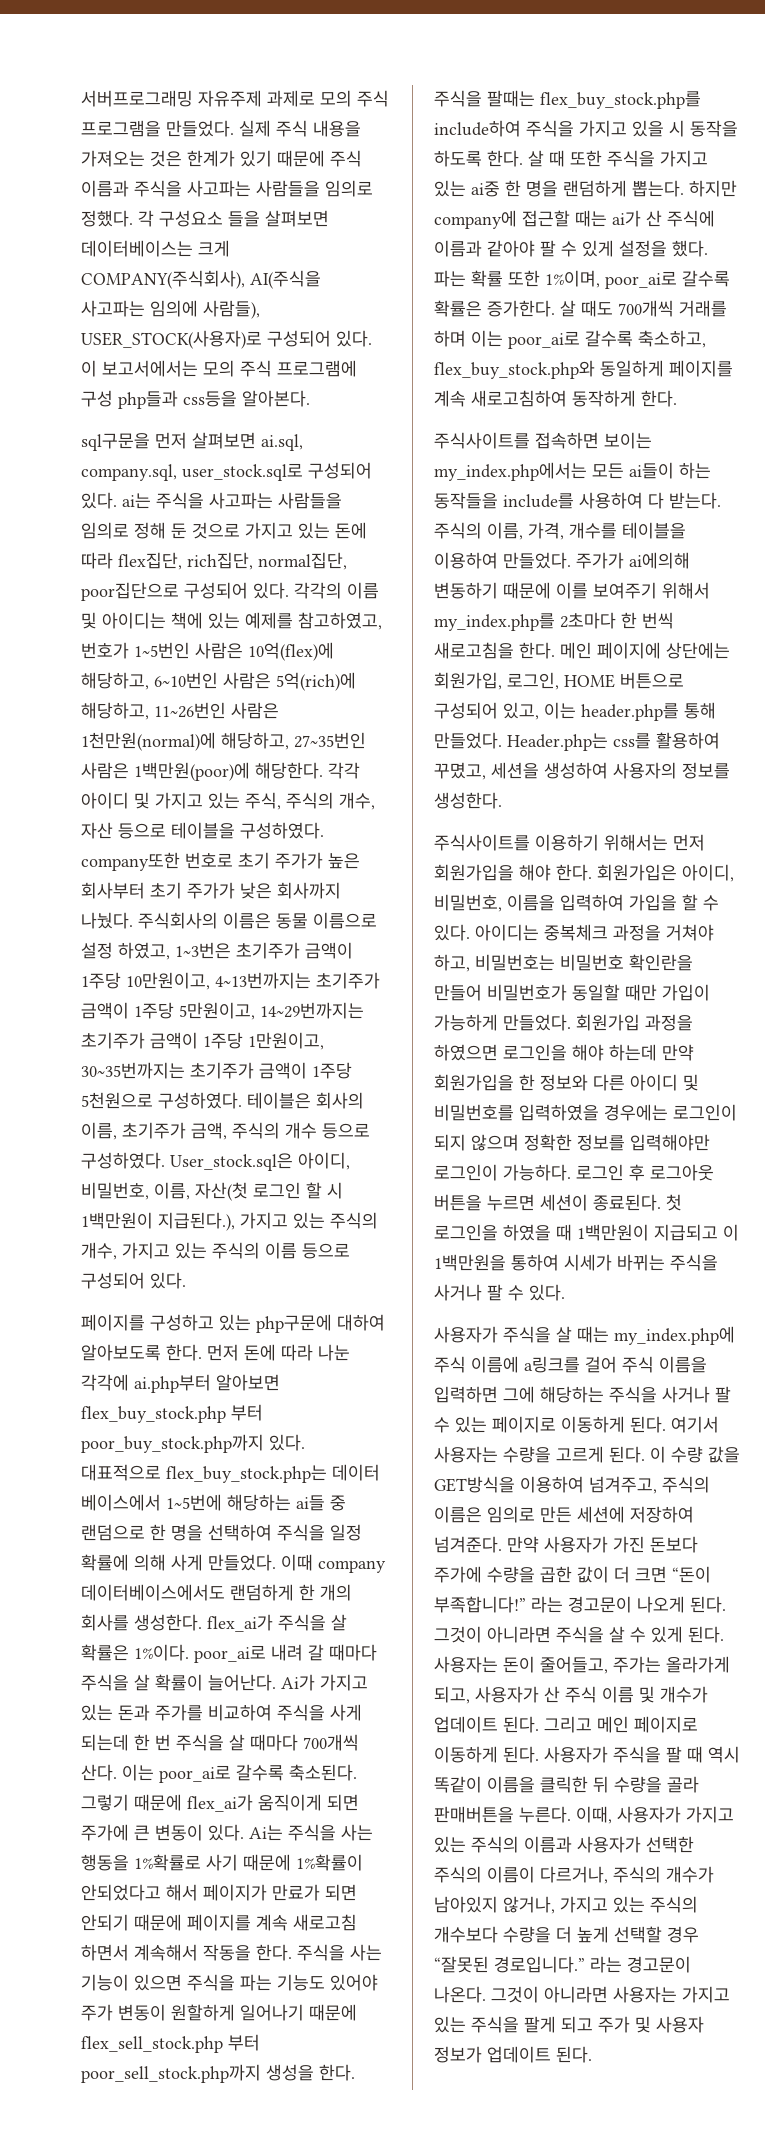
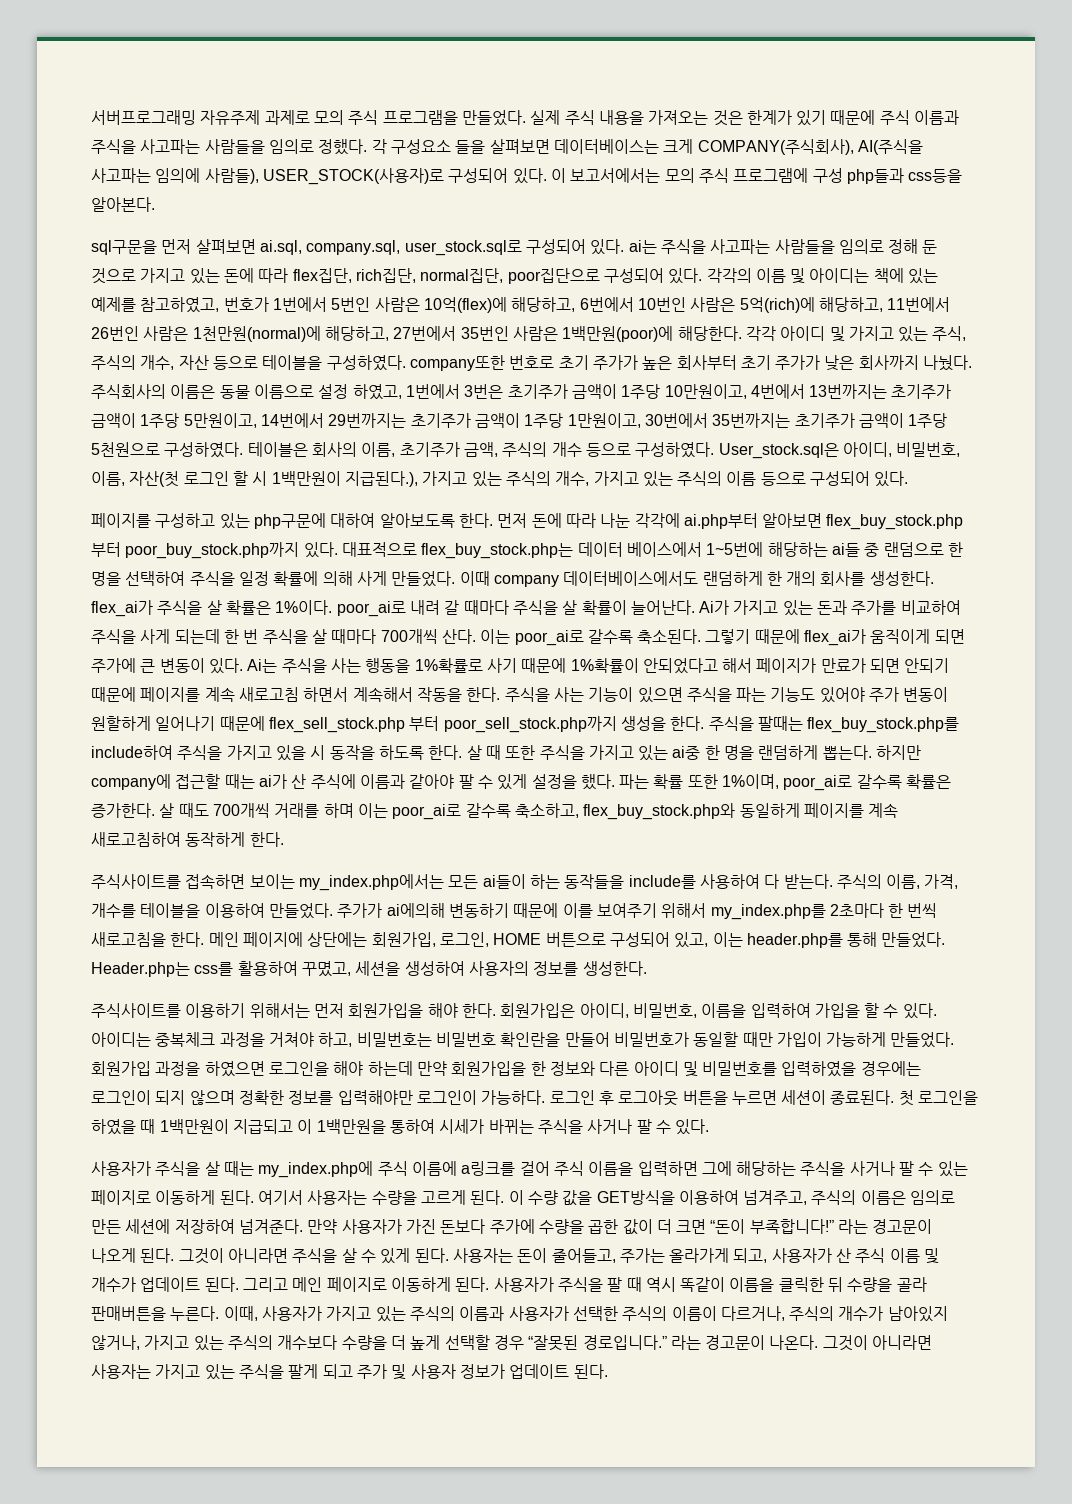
[134,642,190,659] 1~5번인 -> [272,297,371,312] 1번에서 5번인
[154,672,218,689] 6~10번인 -> [579,297,686,312] 6번에서 10번인
[154,702,226,719] 11~26번인 -> [887,297,951,312] [91,326,139,341] 11번에서 26번인
[294,732,366,749] 27~35번인 -> [393,326,509,341] 27번에서 35번인
[175,942,231,959] 1~3번은 -> [405,384,504,399] 1번에서 3번은
[215,972,311,989] 4~13번까지는 -> [750,384,888,399] 4번에서 13번까지는
[260,1002,364,1019] 14~29번까지는 -> [260,413,407,428] 14번에서 29번까지는
[81,1062,185,1079] 30~35번까지는 -> [644,413,791,428] 30번에서 35번까지는

